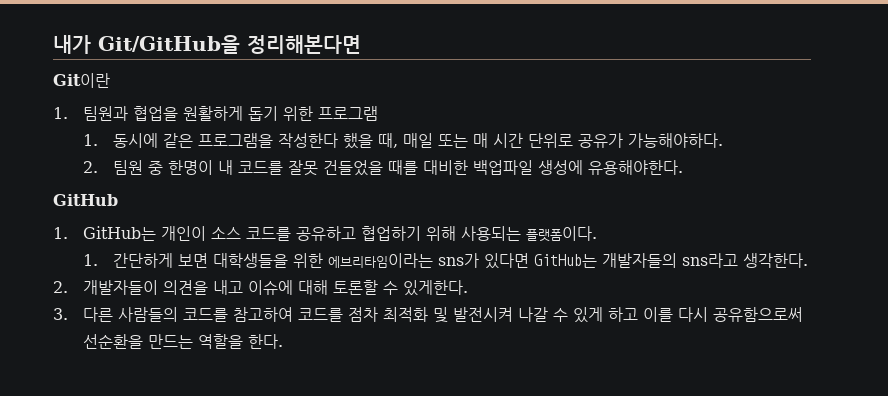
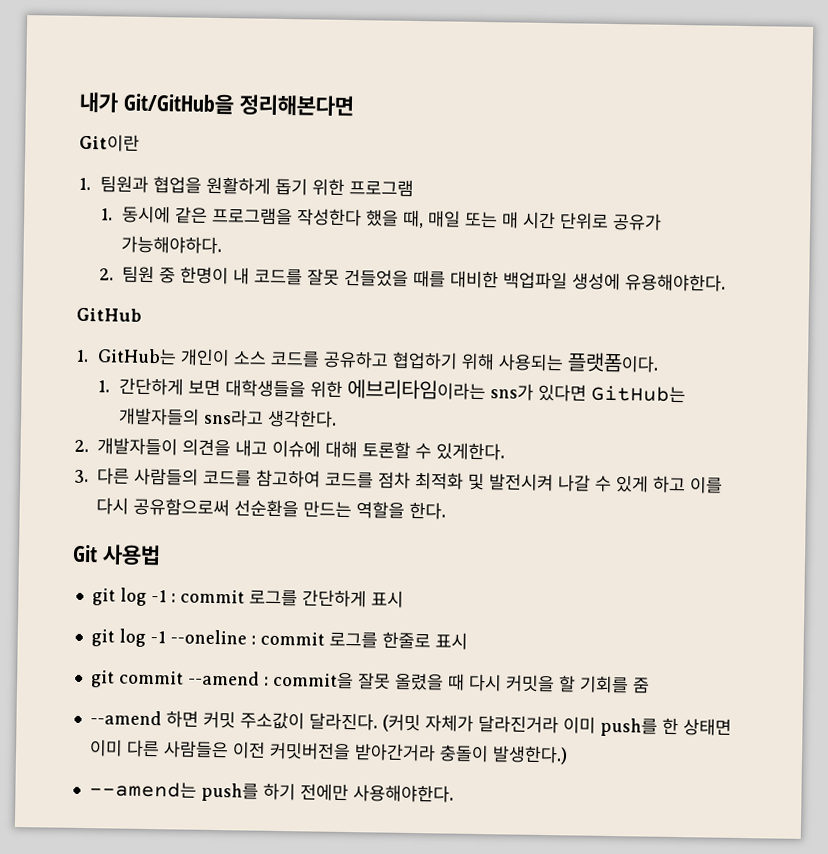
(284, 341) none -> [72,544,161,566] [91,587,404,608] [90,628,468,650] [90,670,650,694] [89,710,732,737] [88,739,568,765] [88,781,454,803] // Git 사용법 // git log -1 : commit 로그를 간단하게 표시 // git log -1 --oneline : commit 로그를 한줄로 표시 // git commit --amend : commit을 잘못 올렸을 때 다시 커밋을 할 기회를 줌 // --amend 하면 커밋 주소값이 달라진다. (커밋 자체가 달라진거라 이미 push를 한 상태면 이미 다른 사람들은 이전 커밋버전을 받아간거라 충돌이 발생한다.) // --amend는 push를 하기 전에만 사용해야한다.

